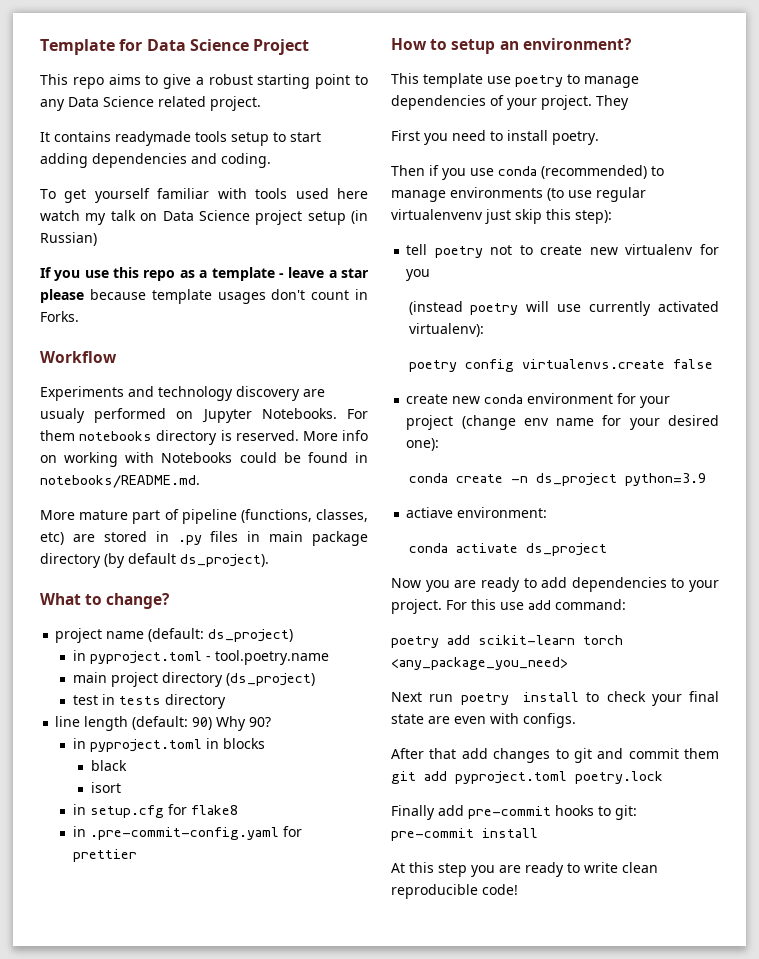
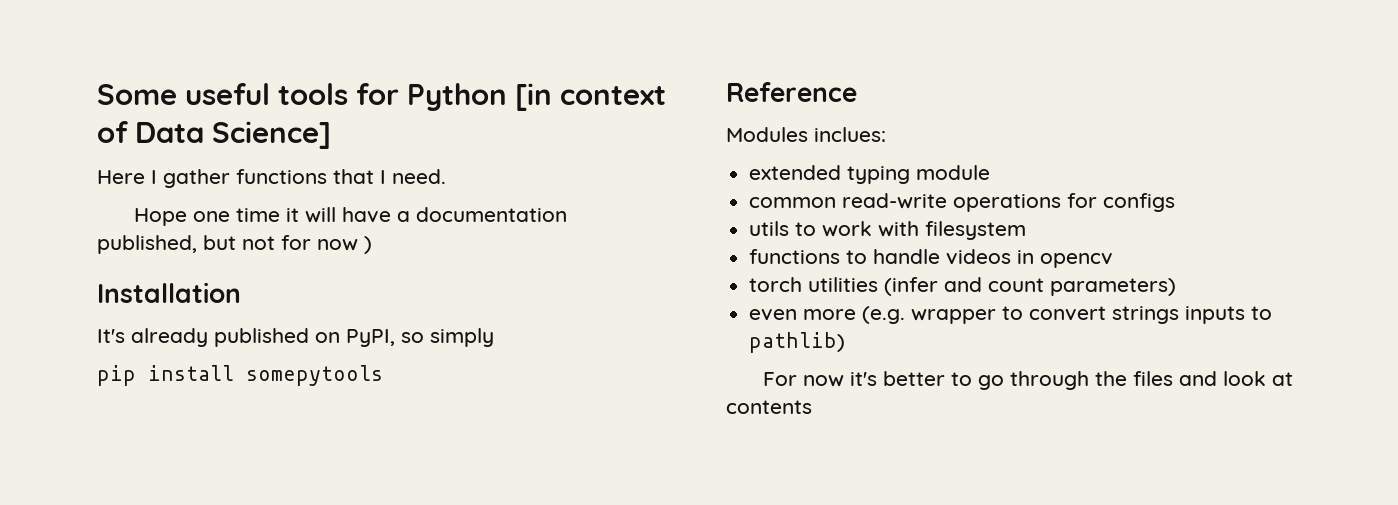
[40,39,310,55] [40,74,368,89] [40,96,261,111] [40,131,321,146] [40,153,271,168] [40,188,368,203] [40,210,368,225] [40,232,97,246] [40,267,370,281] [40,289,368,304] [40,311,79,322] [40,351,117,363] [40,386,325,401] [40,408,368,423] [40,430,368,445] [40,452,368,467] [40,475,200,488] [40,509,368,524] [40,531,368,546] [40,553,269,568] [40,593,171,609] [55,628,294,643] [73,650,330,665] [73,672,316,687] [73,694,227,709] [55,716,272,731] [73,738,266,752] [90,760,127,771] [90,782,121,793] [73,804,239,818] [73,826,303,840] [73,849,138,862] [391,38,632,54] [391,73,639,88] [391,95,629,110] [391,130,599,145] [391,165,664,180] [391,187,646,202] [391,209,612,224] [406,244,719,258] [406,269,431,281] [408,301,719,316] [408,323,484,337] [408,359,713,372] [406,393,671,408] [406,415,719,430] [406,438,440,451] [408,473,706,486] [406,507,548,518] [408,543,607,556] [391,577,719,592] [391,599,626,614] [391,635,623,648] [391,657,568,670] [391,691,719,706] [391,713,576,728] [391,748,719,763] [391,771,663,784] [391,805,637,820] [391,828,538,841] [391,862,658,877] [391,884,518,899] Template for Data Science Project // This repo aims to give a robust starting point to any Data Science related project. // It contains readymade tools setup to start adding dependencies and coding. // To get yourself familiar with tools used here watch my talk on Data Science project setup (in Russian) // If you use this repo as a template - leave a star please because template usages don't count in Forks. // Workflow // Experiments and technology discovery are usualy performed on Jupyter Notebooks. For them notebooks directory is reserved. More info on working with Notebooks could be found in notebooks/README.md. // More mature part of pipeline (functions, classes, etc) are stored in .py files in main package directory (by default ds_project). // What to change? // project name (default: ds_project) // in pyproject.toml - tool.poetry.name // main project directory (ds_project) // test in tests directory // line length (default: 90) Why 90? // in pyproject.toml in blocks // black // isort // in setup.cfg for flake8 // in .pre-commit-config.yaml for prettier // How to setup an environment? // This template use poetry to manage dependencies of your project. They // First you need to install poetry. // Then if you use conda (recommended) to manage environments (to use regular virtualenvenv just skip this step): // tell poetry not to create new virtualenv for you // (instead poetry will use currently activated virtualenv): // poetry config virtualenvs.create false // create new conda environment for your project (change env name for your desired one): // conda create -n ds_project python=3.9 // actiave environment: // conda activate ds_project // Now you are ready to add dependencies to your project. For this use add command: // poetry add scikit-learn torch <any_package_you_need> // Next run poetry install to check your final state are even with configs. // After that add changes to git and commit them git add pyproject.toml poetry.lock // Finally add pre-commit hooks to git: pre-commit install // At this step you are ready to write clean reproducible code! -> [97,83,666,111] [97,121,331,149] [97,169,446,188] [134,207,568,226] [97,235,372,254] [97,282,241,303] [97,328,494,347] [97,365,383,386] [726,82,857,102] [726,127,886,142] [749,165,991,184] [749,193,1176,212] [749,221,1027,240] [749,249,1114,268] [749,277,1177,296] [749,306,1273,324] [749,332,846,353] [763,371,1294,390] [726,400,812,414] Some useful tools for Python [in context of Data Science] // Here I gather functions that I need. // Hope one time it will have a documentation published, but not for now ) // Installation // It's already published on PyPI, so simply // pip install somepytools // Reference // Modules inclues: // extended typing module // common read-write operations for configs // utils to work with filesystem // functions to handle videos in opencv // torch utilities (infer and count parameters) // even more (e.g. wrapper to convert strings inputs to pathlib) // For now it's better to go through the files and look at contents

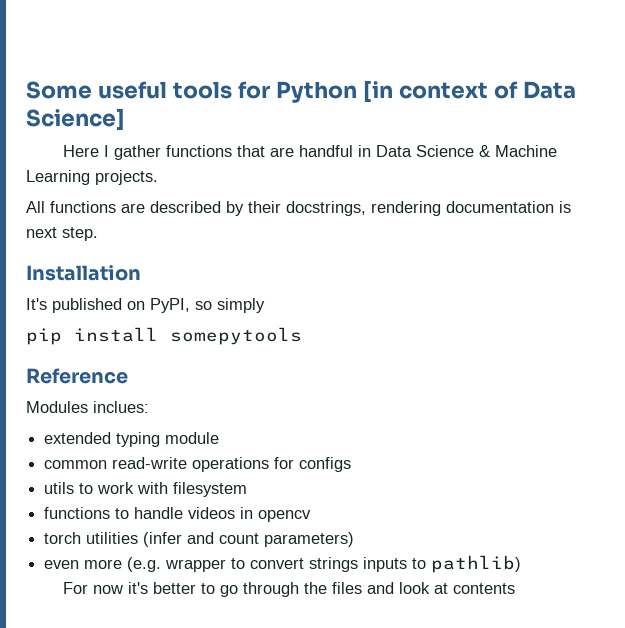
[380,169,446,184] [134,207,568,226] [97,235,372,254] I need. // Hope one time it will have a documentation published, but not for now ) -> [269,145,557,157] [26,170,158,185] [26,201,571,216] [26,227,98,241] are handful in Data Science & Machine Learning projects. // All functions are described by their docstrings, rendering documentation is next step.
[131,328,208,347] already -> (47, 304) none

